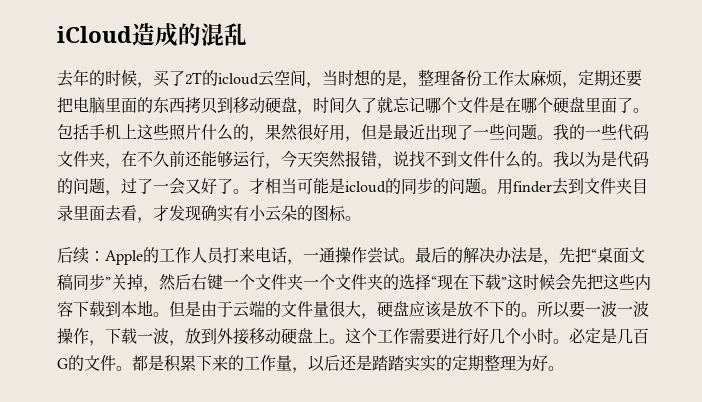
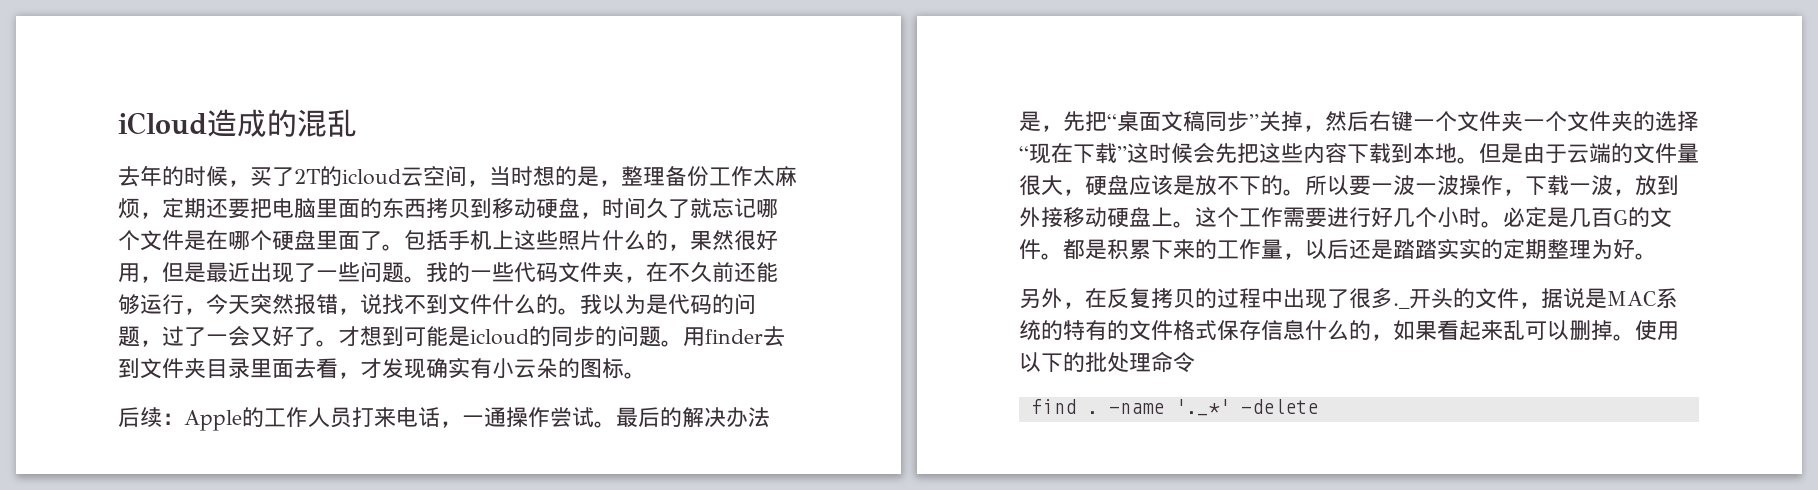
[265,178,297,194] 相当 -> [360,326,404,346] 想到
(564, 368) none -> [1019,288,1678,309] [1019,319,1679,341] [1019,351,1195,373] [1031,399,1318,416] // 另外，在反复拷贝的过程中出现了很多._开头的文件，据说是MAC系统的特有的文件格式保存信息什么的，如果看起来乱可以删掉。使用以下的批处理命令 // find . -name '._*' -delete

